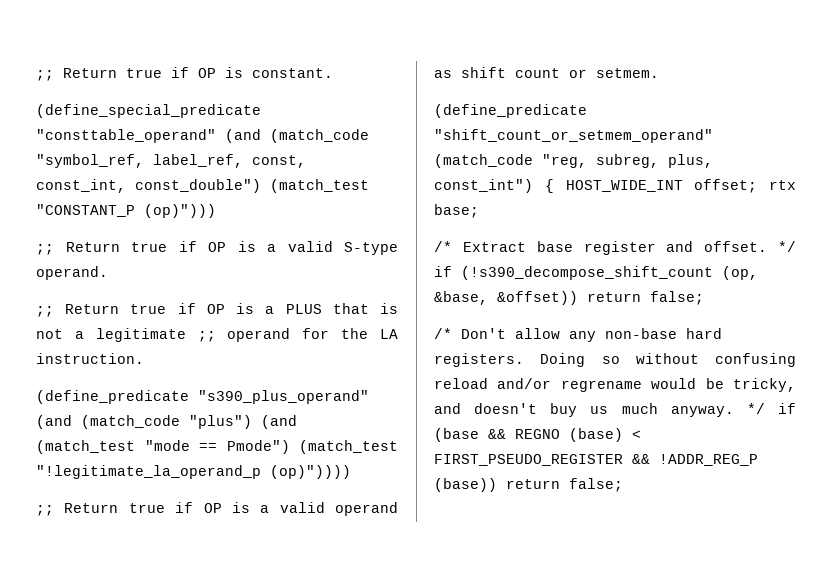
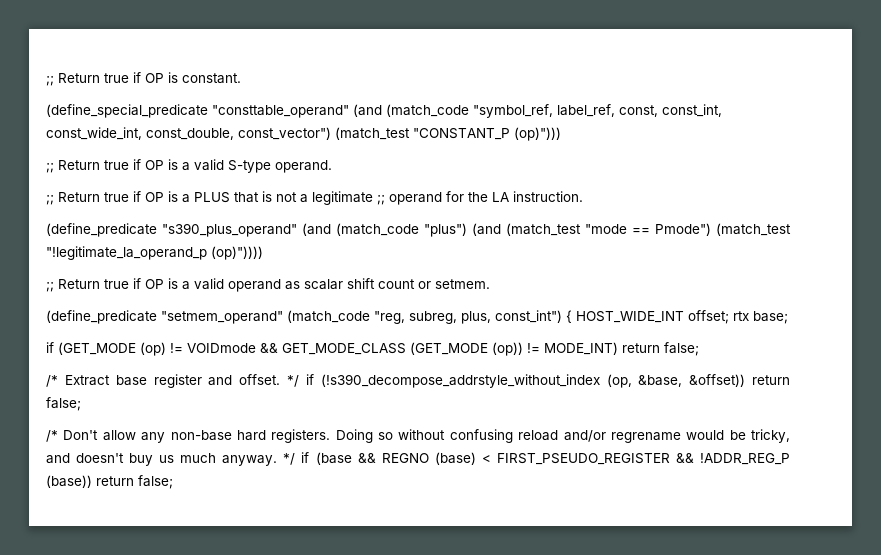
[135,179,261,193] const_double") -> [46,127,331,140] const_wide_int, const_double, const_vector")
(452, 74) none -> [304,279,343,290] scalar
[434,129,713,143] "shift_count_or_setmem_operand" -> [161,311,283,324] "setmem_operand"
(479, 211) none -> [46,342,699,356] // if (GET_MODE (op) != VOIDmode && GET_MODE_CLASS (GET_MODE (op)) != MODE_INT) return false;
[461,266,713,280] (!s390_decompose_shift_count -> [320,374,600,388] (!s390_decompose_addrstyle_without_index

